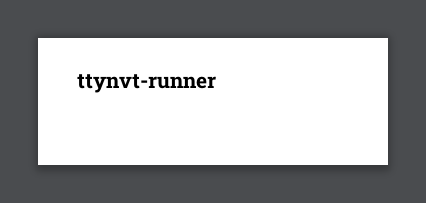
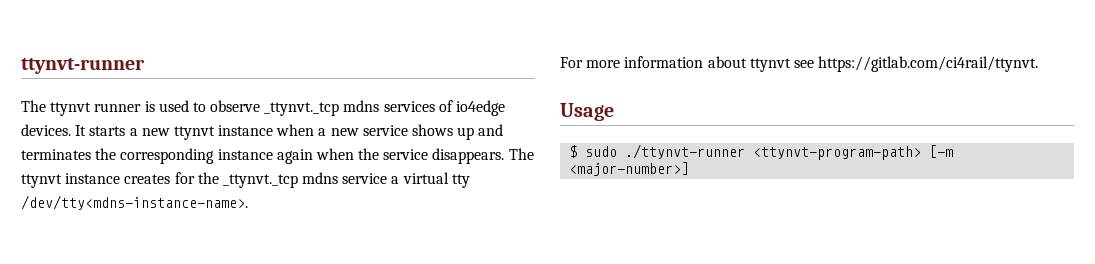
(216, 83) none -> [21,100,506,116] [21,124,504,140] [21,148,534,164] [21,172,470,188] [21,195,248,210] [560,56,1039,72] [560,103,614,121] [569,144,954,160] [569,162,690,176] // The ttynvt runner is used to observe _ttynvt._tcp mdns services of io4edge devices. It starts a new ttynvt instance when a new service shows up and terminates the corresponding instance again when the service disappears. The ttynvt instance creates for the _ttynvt._tcp mdns service a virtual tty /dev/tty<mdns-instance-name>. // For more information about ttynvt see https://gitlab.com/ci4rail/ttynvt. // Usage // $ sudo ./ttynvt-runner <ttynvt-program-path> [-m <major-number>]

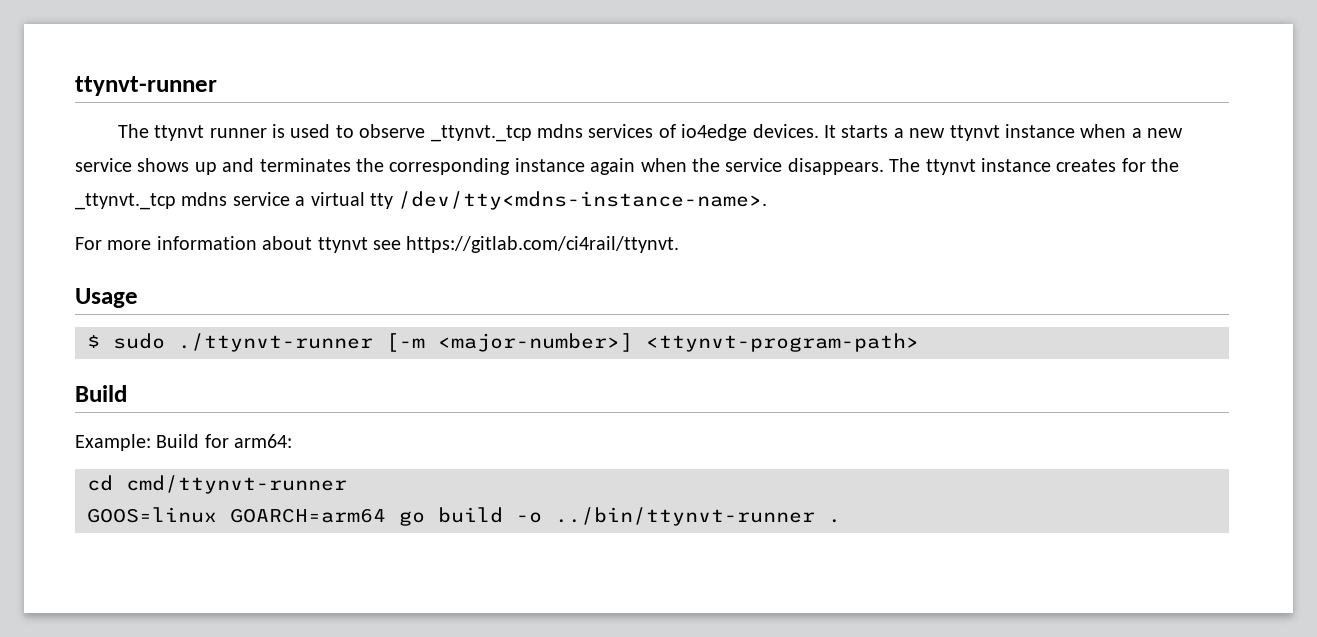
[753,146,922,160] <ttynvt-program-path> -> (373, 342) none
(690, 169) none -> [646,333,919,352] [75,385,127,402] [75,434,293,451] [87,475,347,494] [87,507,841,526] <ttynvt-program-path> // Build // Example: Build for arm64: // cd cmd/ttynvt-runner // GOOS=linux GOARCH=arm64 go build -o ../bin/ttynvt-runner .

